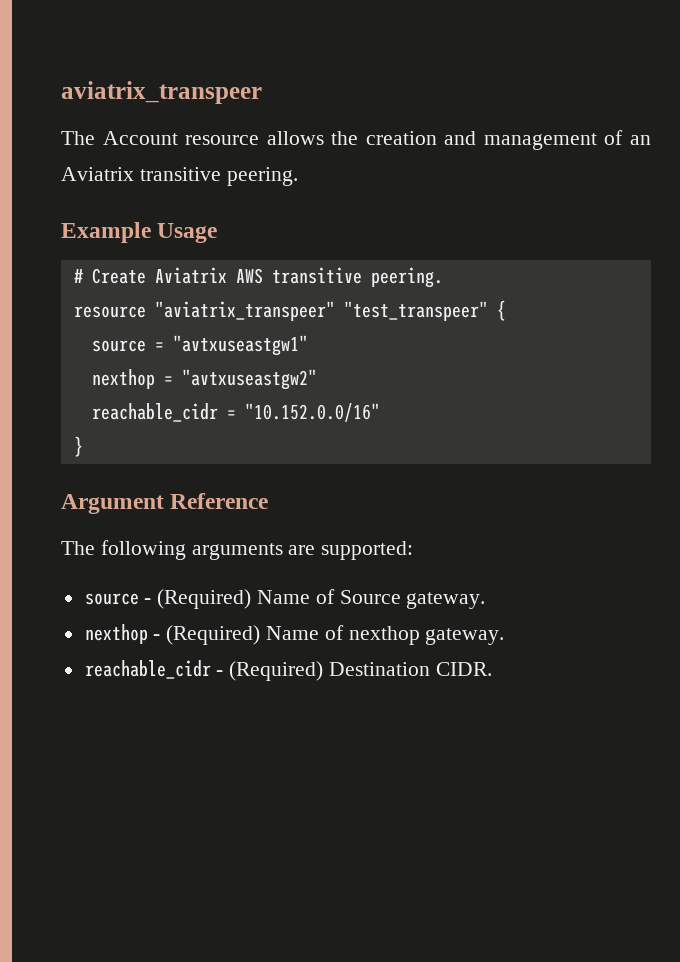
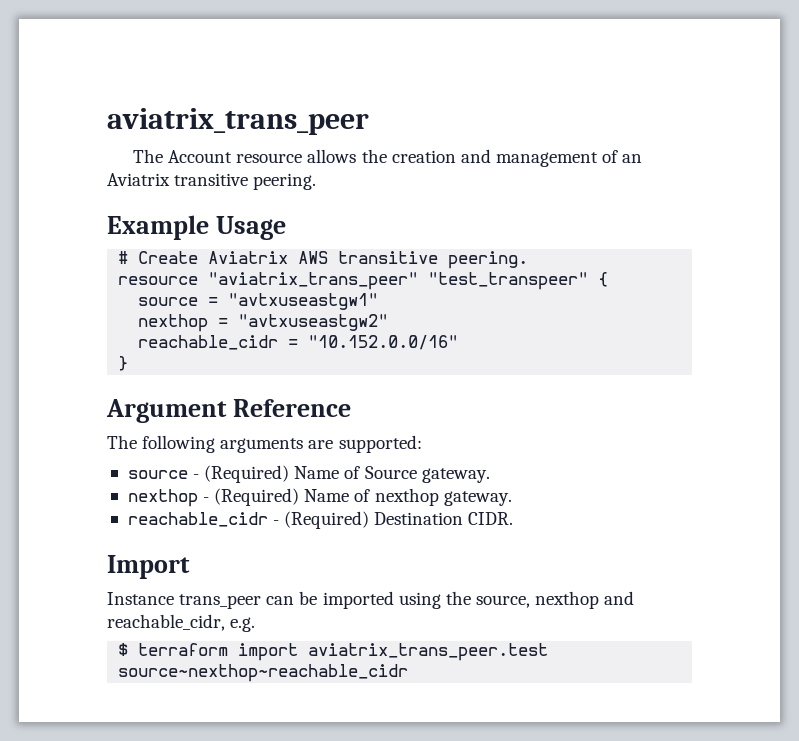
[61,81,262,104] aviatrix_transpeer -> [107,108,369,135] aviatrix_trans_peer
[154,301,335,321] "aviatrix_transpeer" -> [208,272,419,290] "aviatrix_trans_peer"
(492, 669) none -> [107,555,190,579] [107,591,635,609] [107,614,256,632] [118,643,549,661] [118,664,409,682] // Import // Instance trans_peer can be imported using the source, nexthop and reachable_cidr, e.g. // $ terraform import aviatrix_trans_peer.test source~nexthop~reachable_cidr

